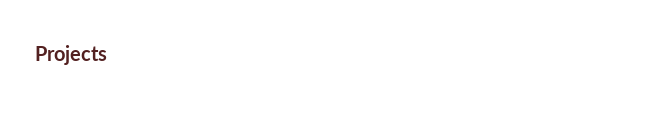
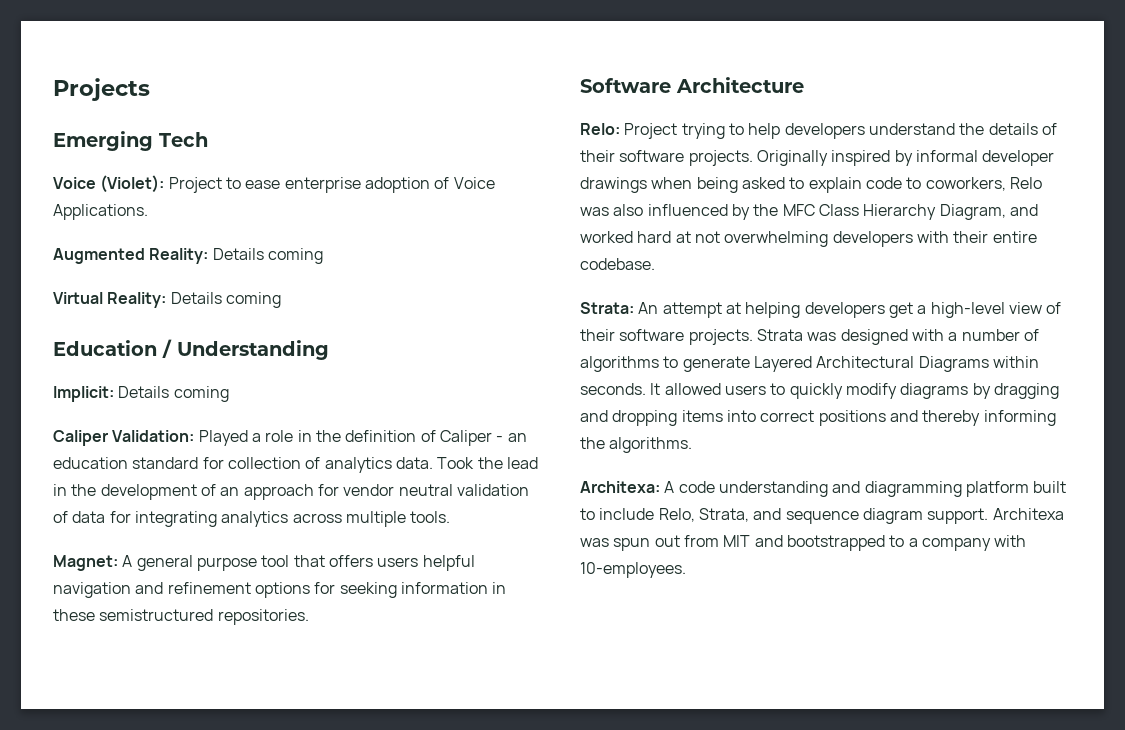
(107, 55) none -> [53,131,208,151] [53,175,495,193] [53,204,148,220] [53,248,323,264] [53,292,281,308] [53,339,329,360] [53,386,229,402] [53,430,527,446] [53,457,538,473] [53,484,529,500] [53,511,451,527] [53,555,475,571] [53,582,507,598] [53,609,309,625] [580,77,804,93] [580,123,1057,139] [580,150,1055,166] [580,177,1042,193] [580,204,1038,220] [580,231,1037,247] [580,258,655,270] [580,302,1062,318] [580,329,1039,345] [580,356,1039,372] [580,383,1059,399] [580,410,1056,426] [580,437,693,453] [580,481,1067,497] [580,508,1064,524] [580,535,1027,551] [580,562,686,578] // Emerging Tech // Voice (Violet): Project to ease enterprise adoption of Voice Applications. // Augmented Reality: Details coming // Virtual Reality: Details coming // Education / Understanding // Implicit: Details coming // Caliper Validation: Played a role in the definition of Caliper - an education standard for collection of analytics data. Took the lead in the development of an approach for vendor neutral validation of data for integrating analytics across multiple tools. // Magnet: A general purpose tool that offers users helpful navigation and refinement options for seeking information in these semistructured repositories. // Software Architecture // Relo: Project trying to help developers understand the details of their software projects. Originally inspired by informal developer drawings when being asked to explain code to coworkers, Relo was also influenced by the MFC Class Hierarchy Diagram, and worked hard at not overwhelming developers with their entire codebase. // Strata: An attempt at helping developers get a high-level view of their software projects. Strata was designed with a number of algorithms to generate Layered Architectural Diagrams within seconds. It allowed users to quickly modify diagrams by dragging and dropping items into correct positions and thereby informing the algorithms. // Architexa: A code understanding and diagramming platform built to include Relo, Strata, and sequence diagram support. Architexa was spun out from MIT and bootstrapped to a company with 10-employees.

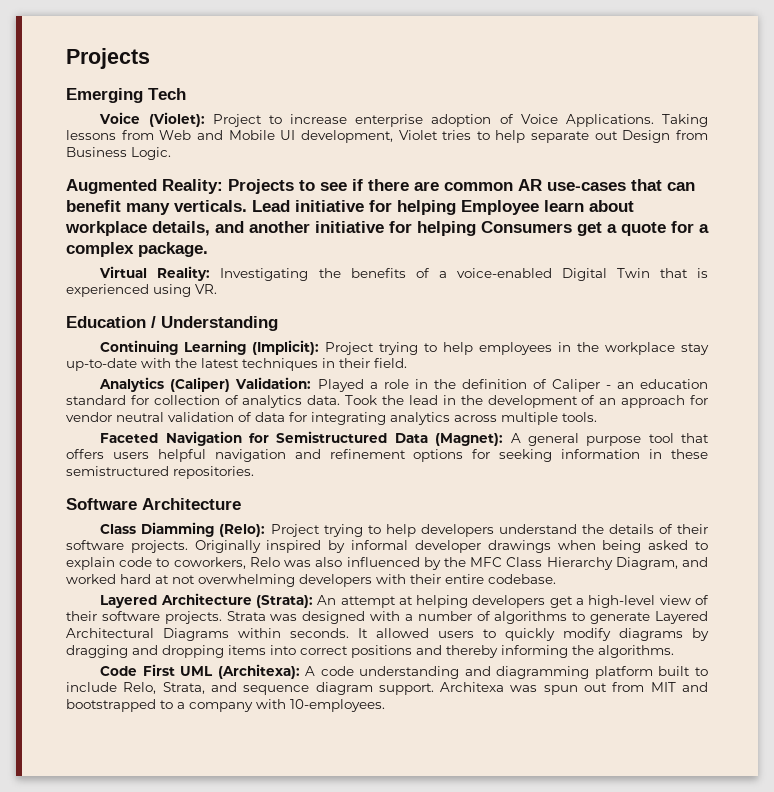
[245,180,281,189] ease -> [290,114,348,124] increase
[53,248,323,264] [53,292,281,308] [53,339,329,360] [53,386,229,402] [53,430,108,446] // Augmented Reality: Details coming // Virtual Reality: Details coming // Education / Understanding // Implicit: Details coming // Caliper -> [661,114,708,127] [66,130,708,143] [66,147,171,160] [66,179,695,194] [66,200,634,215] [65,221,709,236] [66,242,208,257] [99,266,708,281] [66,284,217,297] [66,316,278,331] [100,340,709,355] [66,358,407,371] [99,377,231,392] Taking lessons from Web and Mobile UI development, Violet tries to help separate out Design from Business Logic. // Augmented Reality: Projects to see if there are common AR use-cases that can benefit many verticals. Lead initiative for helping Employee learn about workplace details, and another initiative for helping Consumers get a quote for a complex package. // Virtual Reality: Investigating the benefits of a voice-enabled Digital Twin that is experienced using VR. // Education / Understanding // Continuing Learning (Implicit): Project trying to help employees in the workplace stay up-to-date with the latest techniques in their field. // Analytics (Caliper)
[53,555,118,571] Magnet: -> [100,431,504,446] Faceted Navigation for Semistructured Data (Magnet):
[580,123,620,135] Relo: -> [100,522,266,537] Class Diamming (Relo):
[580,302,634,314] Strata: -> [100,593,313,608] Layered Architecture (Strata):
[580,481,660,493] Architexa: -> [100,664,300,679] Code First UML (Architexa):

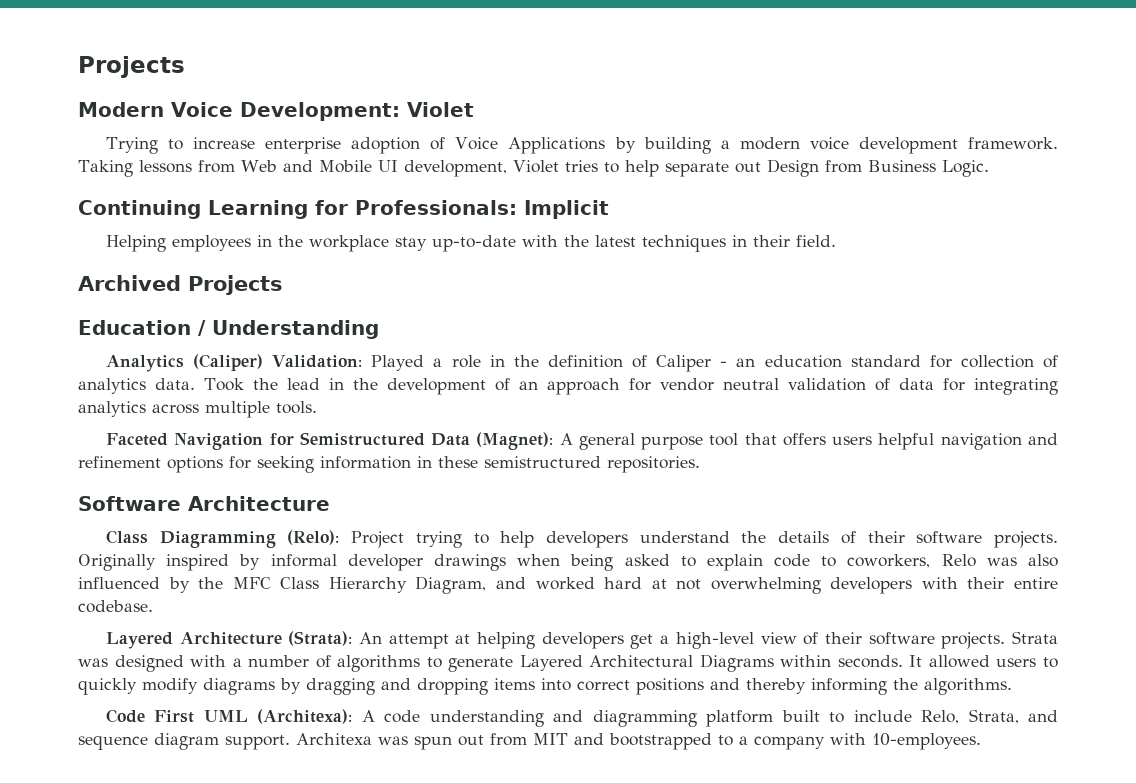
[66,48,150,69] [66,88,186,103] [99,112,262,127] Projects // Emerging Tech // Voice (Violet): Project -> [78,56,185,78] [78,102,474,121] [105,137,158,154] Projects // Modern Voice Development: Violet // Trying
[565,114,654,127] Applications. -> [508,137,1058,154] Applications by building a modern voice development framework.
[66,179,695,194] [66,200,634,215] [65,221,709,236] [66,242,208,257] [99,266,708,281] [66,284,217,297] [66,316,278,331] [100,340,474,355] Augmented Reality: Projects to see if there are common AR use-cases that can benefit many verticals. Lead initiative for helping Employee learn about workplace details, and another initiative for helping Consumers get a quote for a complex package. // Virtual Reality: Investigating the benefits of a voice-enabled Digital Twin that is experienced using VR. // Education / Understanding // Continuing Learning (Implicit): Project trying to help -> [78,200,609,219] [105,235,166,252] Continuing Learning for Professionals: Implicit // Helping
(407, 363) none -> [78,275,283,295] [78,320,379,339] // Archived Projects // Education / Understanding
[141,522,215,537] Diamming -> [159,531,276,548] Diagramming

